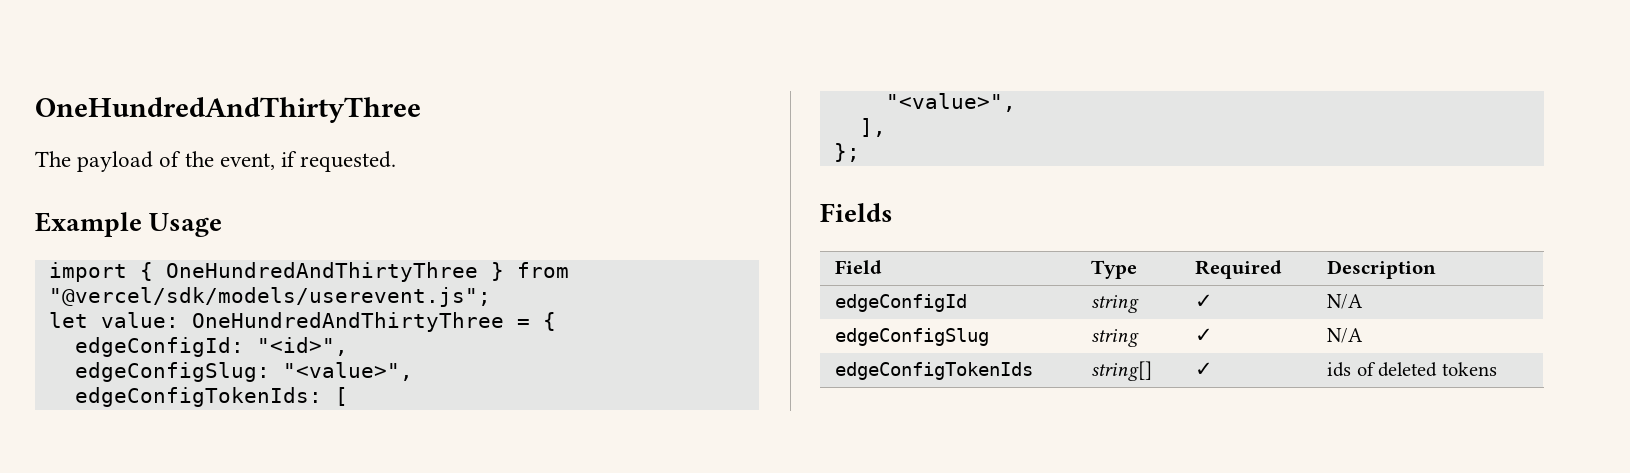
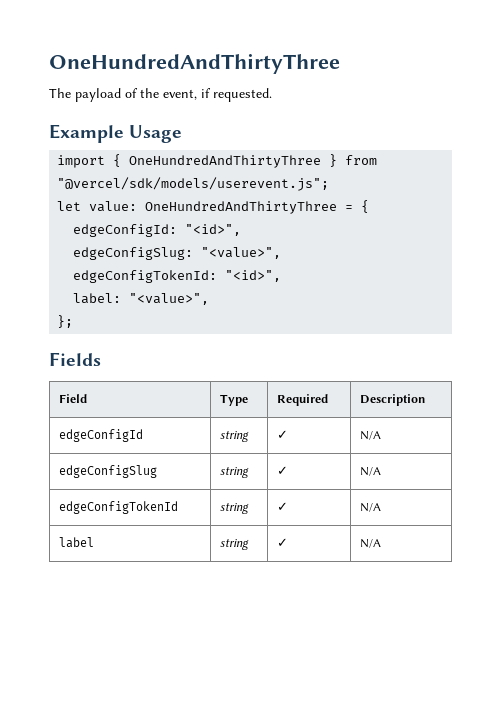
[74,387,348,407] [885,93,1016,112] [859,118,886,137] edgeConfigTokenIds: [ // "<value>", // ], -> [73,270,282,283] [73,293,210,305] edgeConfigTokenId: "<id>", // label: "<value>",
[835,362,1034,380] [1091,361,1153,381] [1195,362,1214,376] [1327,362,1497,377] edgeConfigTokenIds | string[] | ✓ | ids of deleted tokens -> [59,501,179,514] [220,503,250,514] [277,502,289,511] [360,503,382,512] [59,537,95,548] [220,539,250,550] [277,538,289,547] [360,539,382,548] edgeConfigTokenId | string | ✓ | N/A // label | string | ✓ | N/A

